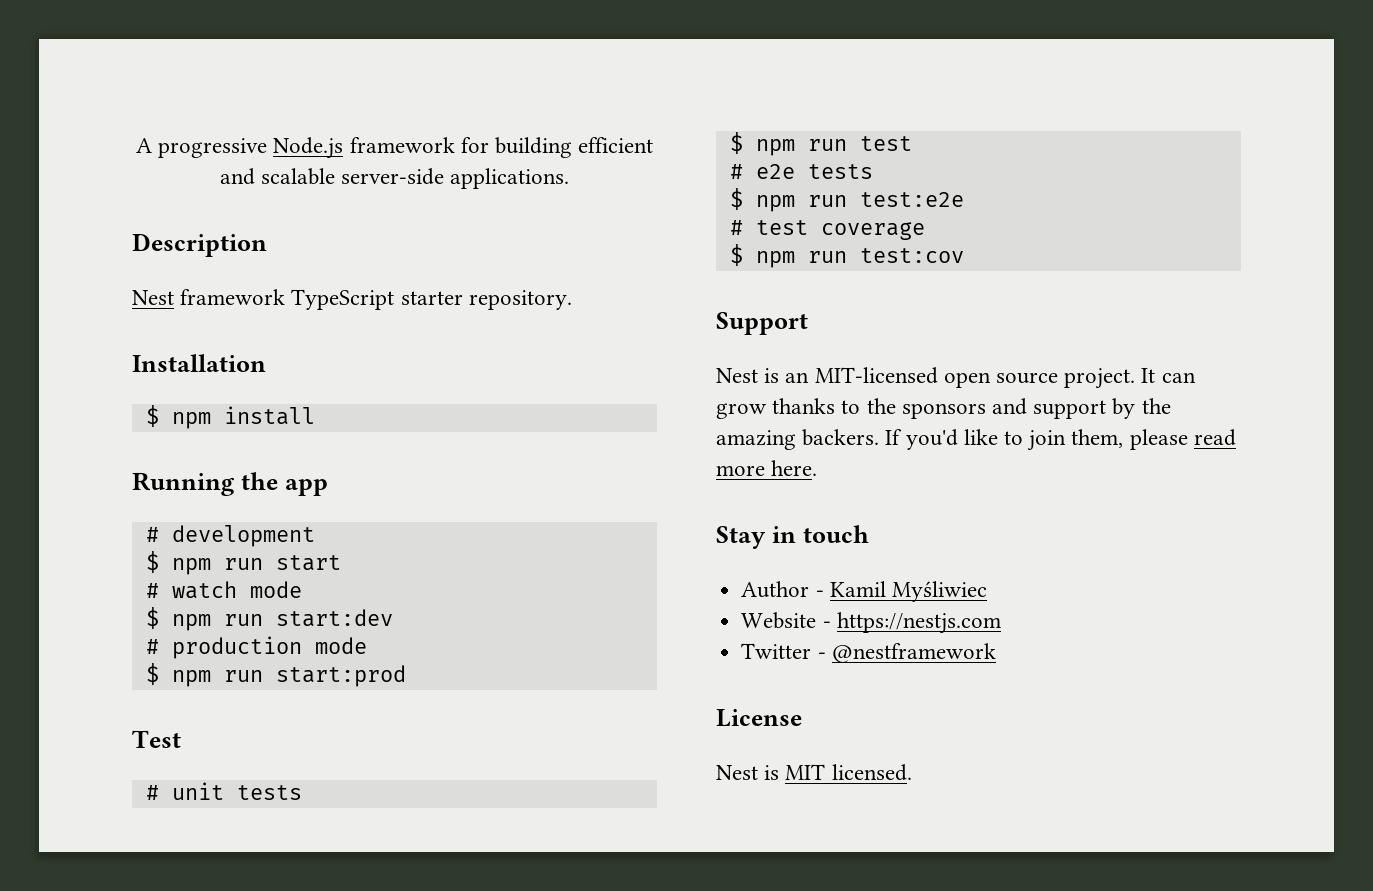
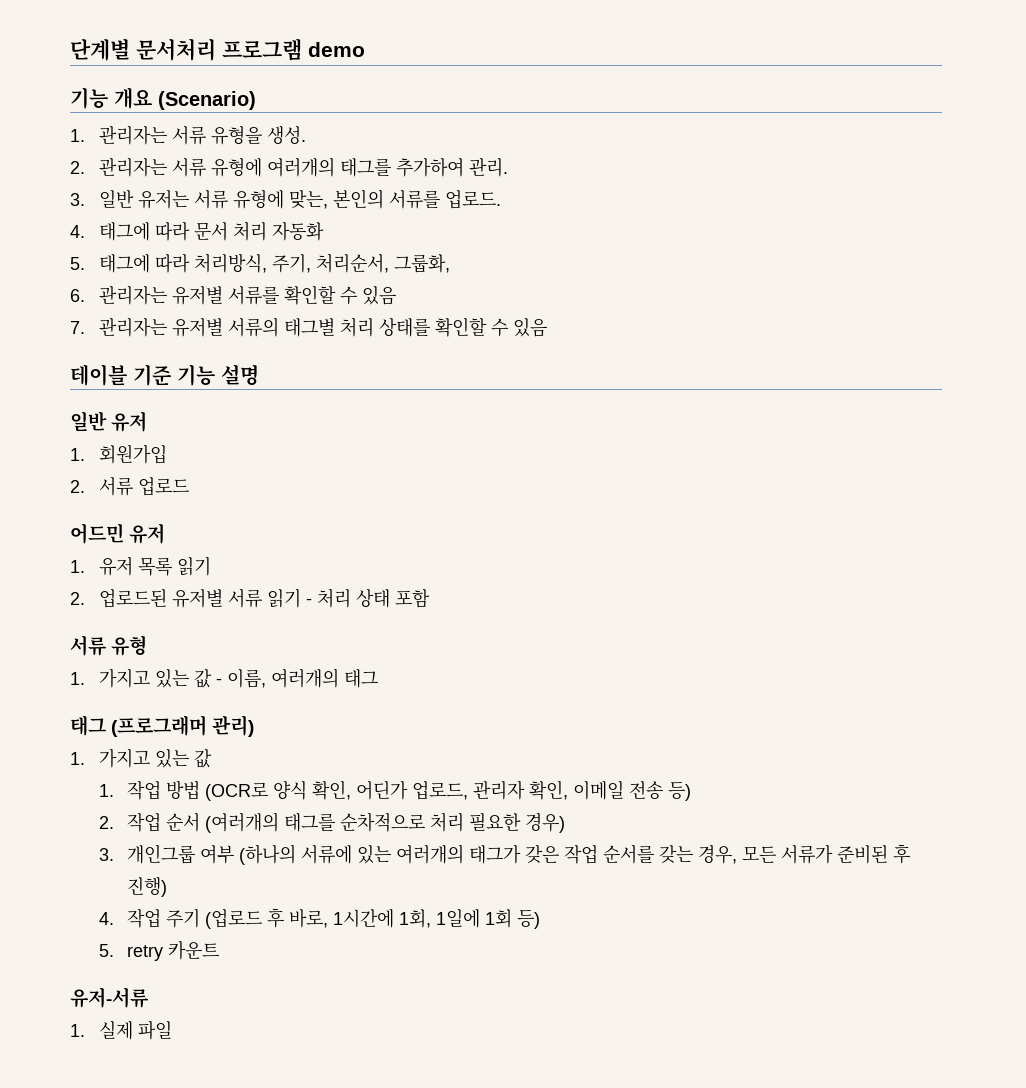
[135,137,654,159] [219,168,570,189] [132,233,267,257] [132,289,572,310] [132,354,266,372] [145,405,315,429] [132,472,328,496] [145,525,315,547] [145,551,341,575] [145,581,302,599] [145,607,393,631] [145,636,367,659] [145,663,406,687] [132,730,181,748] [145,782,302,800] [729,132,912,156] [729,164,873,179] [729,188,964,212] [729,220,925,240] [729,244,964,268] [716,312,808,335] [716,367,1196,389] [716,398,1171,419] [716,429,1236,451] [716,460,818,476] [716,525,869,549] [741,581,987,602] [741,612,1001,634] [741,643,996,663] [716,709,802,727] [716,764,912,781] A progressive Node.js framework for building efficient and scalable server-side applications. // Description // Nest framework TypeScript starter repository. // Installation // $ npm install // Running the app // # development // $ npm run start // # watch mode // $ npm run start:dev // # production mode // $ npm run start:prod // Test // # unit tests // $ npm run test // # e2e tests // $ npm run test:e2e // # test coverage // $ npm run test:cov // Support // Nest is an MIT-licensed open source project. It can grow thanks to the sponsors and support by the amazing backers. If you'd like to join them, please read more here. // Stay in touch // Author - Kamil Myśliwiec // Website - https://nestjs.com // Twitter - @nestframework // License // Nest is MIT licensed. -> [70,38,365,61] [70,87,256,110] [70,125,306,145] [70,157,508,177] [70,189,501,209] [70,221,324,241] [70,253,450,273] [70,285,396,305] [70,317,547,337] [70,364,259,386] [70,411,148,432] [70,444,167,464] [70,477,189,496] [70,523,166,544] [70,557,211,576] [70,588,430,608] [70,635,148,656] [70,668,378,688] [70,715,255,737] [70,748,212,768] [98,780,692,801] [98,812,566,833] [98,844,911,865] [127,877,168,897] [98,908,541,929] [98,941,220,961] [70,987,149,1008] [70,1020,172,1040] 단계별 문서처리 프로그램 demo // 기능 개요 (Scenario) // 1. 관리자는 서류 유형을 생성. // 2. 관리자는 서류 유형에 여러개의 태그를 추가하여 관리. // 3. 일반 유저는 서류 유형에 맞는, 본인의 서류를 업로드. // 4. 태그에 따라 문서 처리 자동화 // 5. 태그에 따라 처리방식, 주기, 처리순서, 그룹화, // 6. 관리자는 유저별 서류를 확인할 수 있음 // 7. 관리자는 유저별 서류의 태그별 처리 상태를 확인할 수 있음 // 테이블 기준 기능 설명 // 일반 유저 // 1. 회원가입 // 2. 서류 업로드 // 어드민 유저 // 1. 유저 목록 읽기 // 2. 업로드된 유저별 서류 읽기 - 처리 상태 포함 // 서류 유형 // 1. 가지고 있는 값 - 이름, 여러개의 태그 // 태그 (프로그래머 관리) // 1. 가지고 있는 값 // 1. 작업 방법 (OCR로 양식 확인, 어딘가 업로드, 관리자 확인, 이메일 전송 등) // 2. 작업 순서 (여러개의 태그를 순차적으로 처리 필요한 경우) // 3. 개인그룹 여부 (하나의 서류에 있는 여러개의 태그가 갖은 작업 순서를 갖는 경우, 모든 서류가 준비된 후 진행) // 4. 작업 주기 (업로드 후 바로, 1시간에 1회, 1일에 1회 등) // 5. retry 카운트 // 유저-서류 // 1. 실제 파일

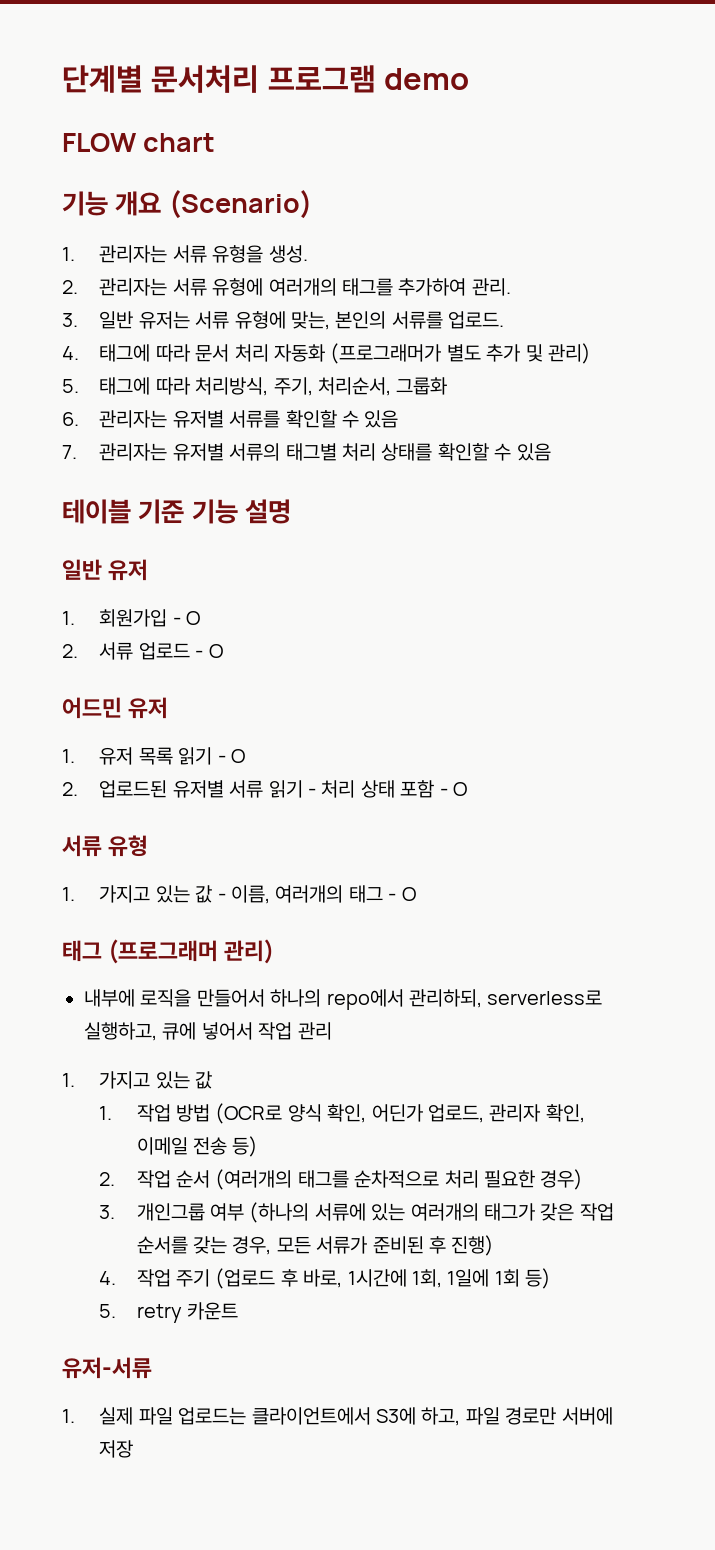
(365, 49) none -> [62,133,216,152] // FLOW chart
(324, 231) none -> [330,343,591,364] (프로그래머가 별도 추가 및 관리)
[393,254,450,273] 그룹화, -> [396,377,448,395] 그룹화
(167, 454) none -> [172,611,201,625] - O
(189, 486) none -> [195,644,223,658] - O
(211, 566) none -> [217,749,245,763] - O
(430, 598) none -> [439,782,467,796] - O
(378, 678) none -> [388,887,416,901] - O
(255, 726) none -> [84,989,603,1010] [84,1022,332,1041] // 내부에 로직을 만들어서 하나의 repo에서 관리하되, serverless로 실행하고, 큐에 넣어서 작업 관리
(172, 1030) none -> [178,1407,613,1426] [99,1440,134,1458] 업로드는 클라이언트에서 S3에 하고, 파일 경로만 서버에 저장

